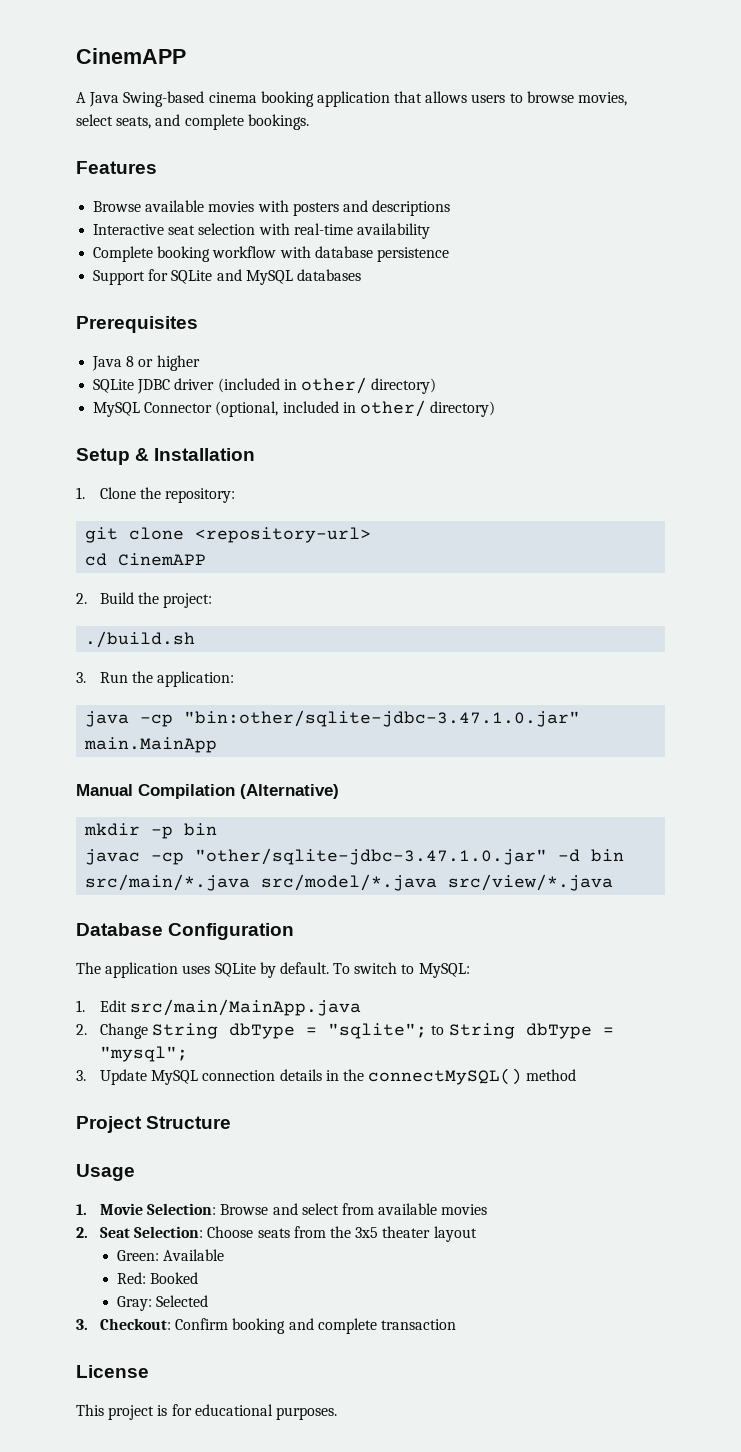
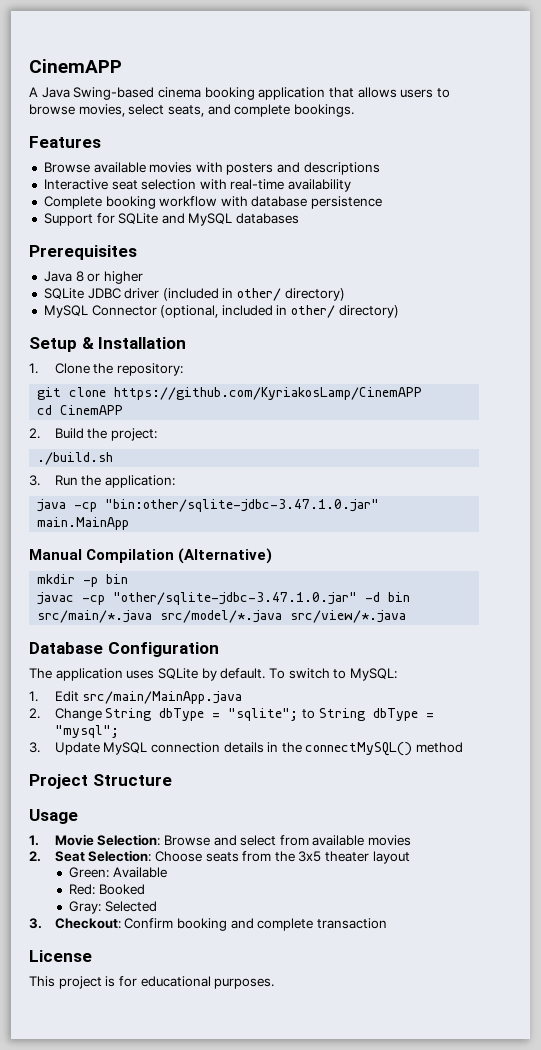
[195,527,372,543] <repository-url> -> [114,387,423,400] https://github.com/KyriakosLamp/CinemAPP

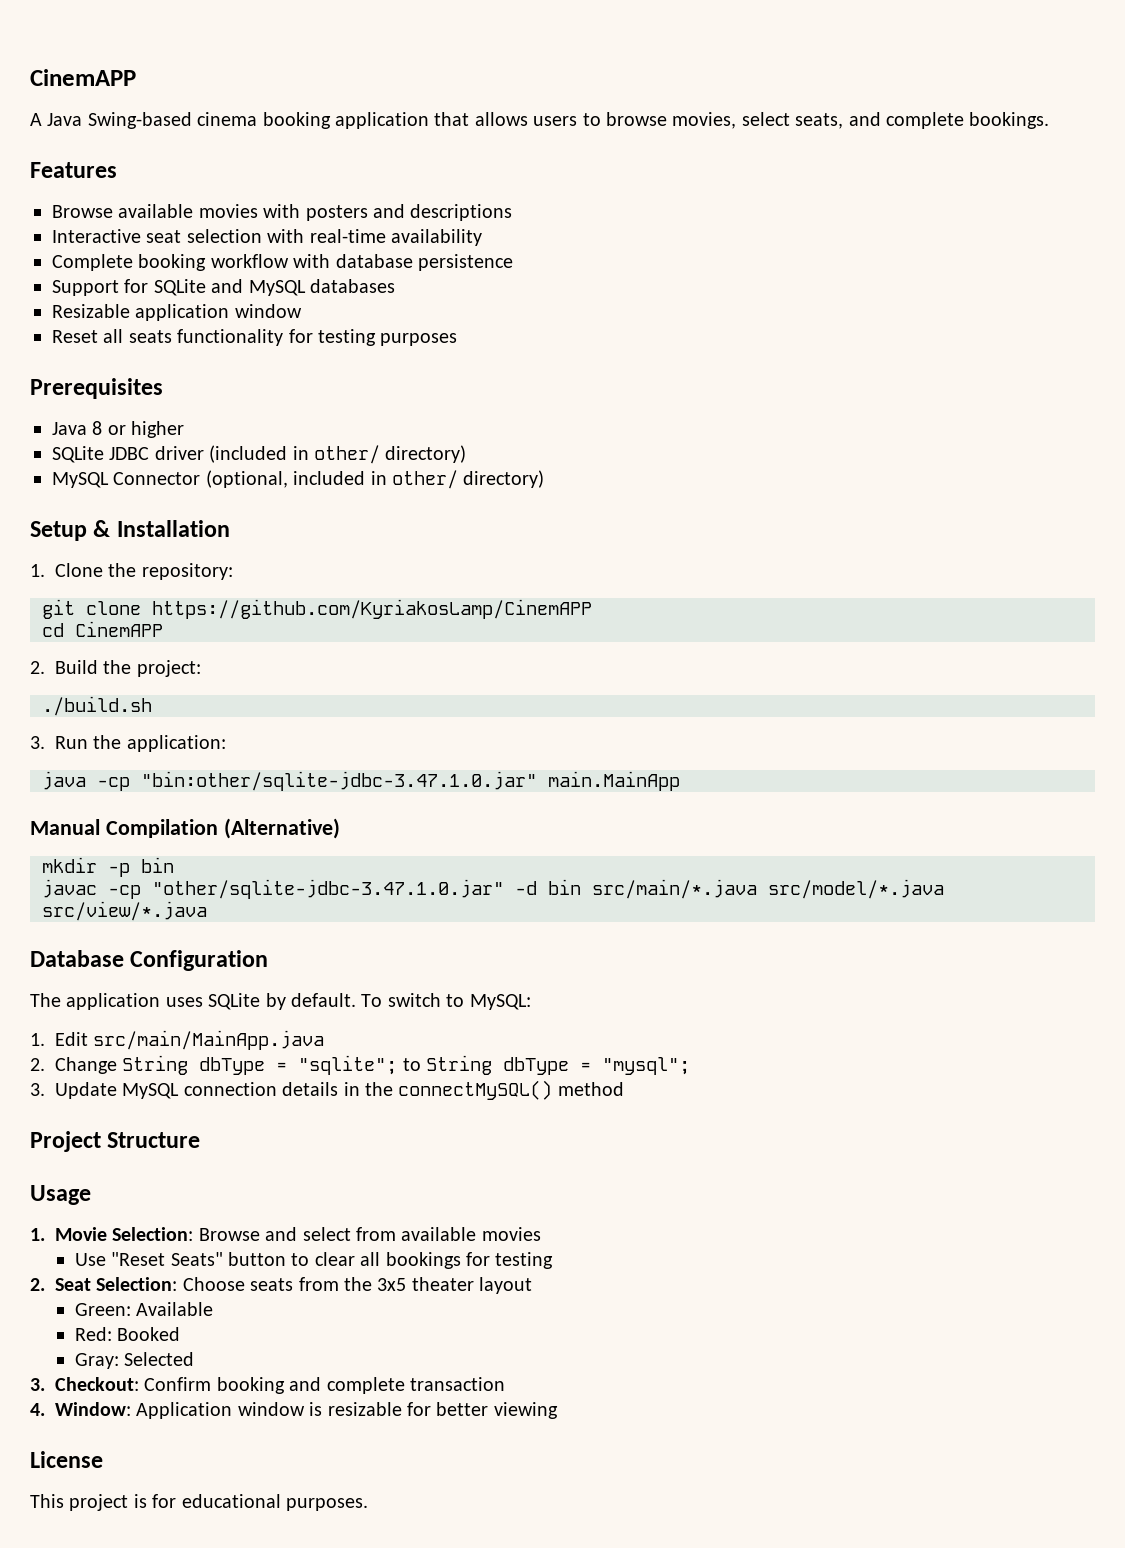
(300, 218) none -> [52,304,302,321] [52,329,458,346] // Resizable application window // Reset all seats functionality for testing purposes
(412, 840) none -> [74,1252,554,1269] // Use "Reset Seats" button to clear all bookings for testing
(387, 923) none -> [30,1402,558,1419] // 4. Window: Application window is resizable for better viewing

